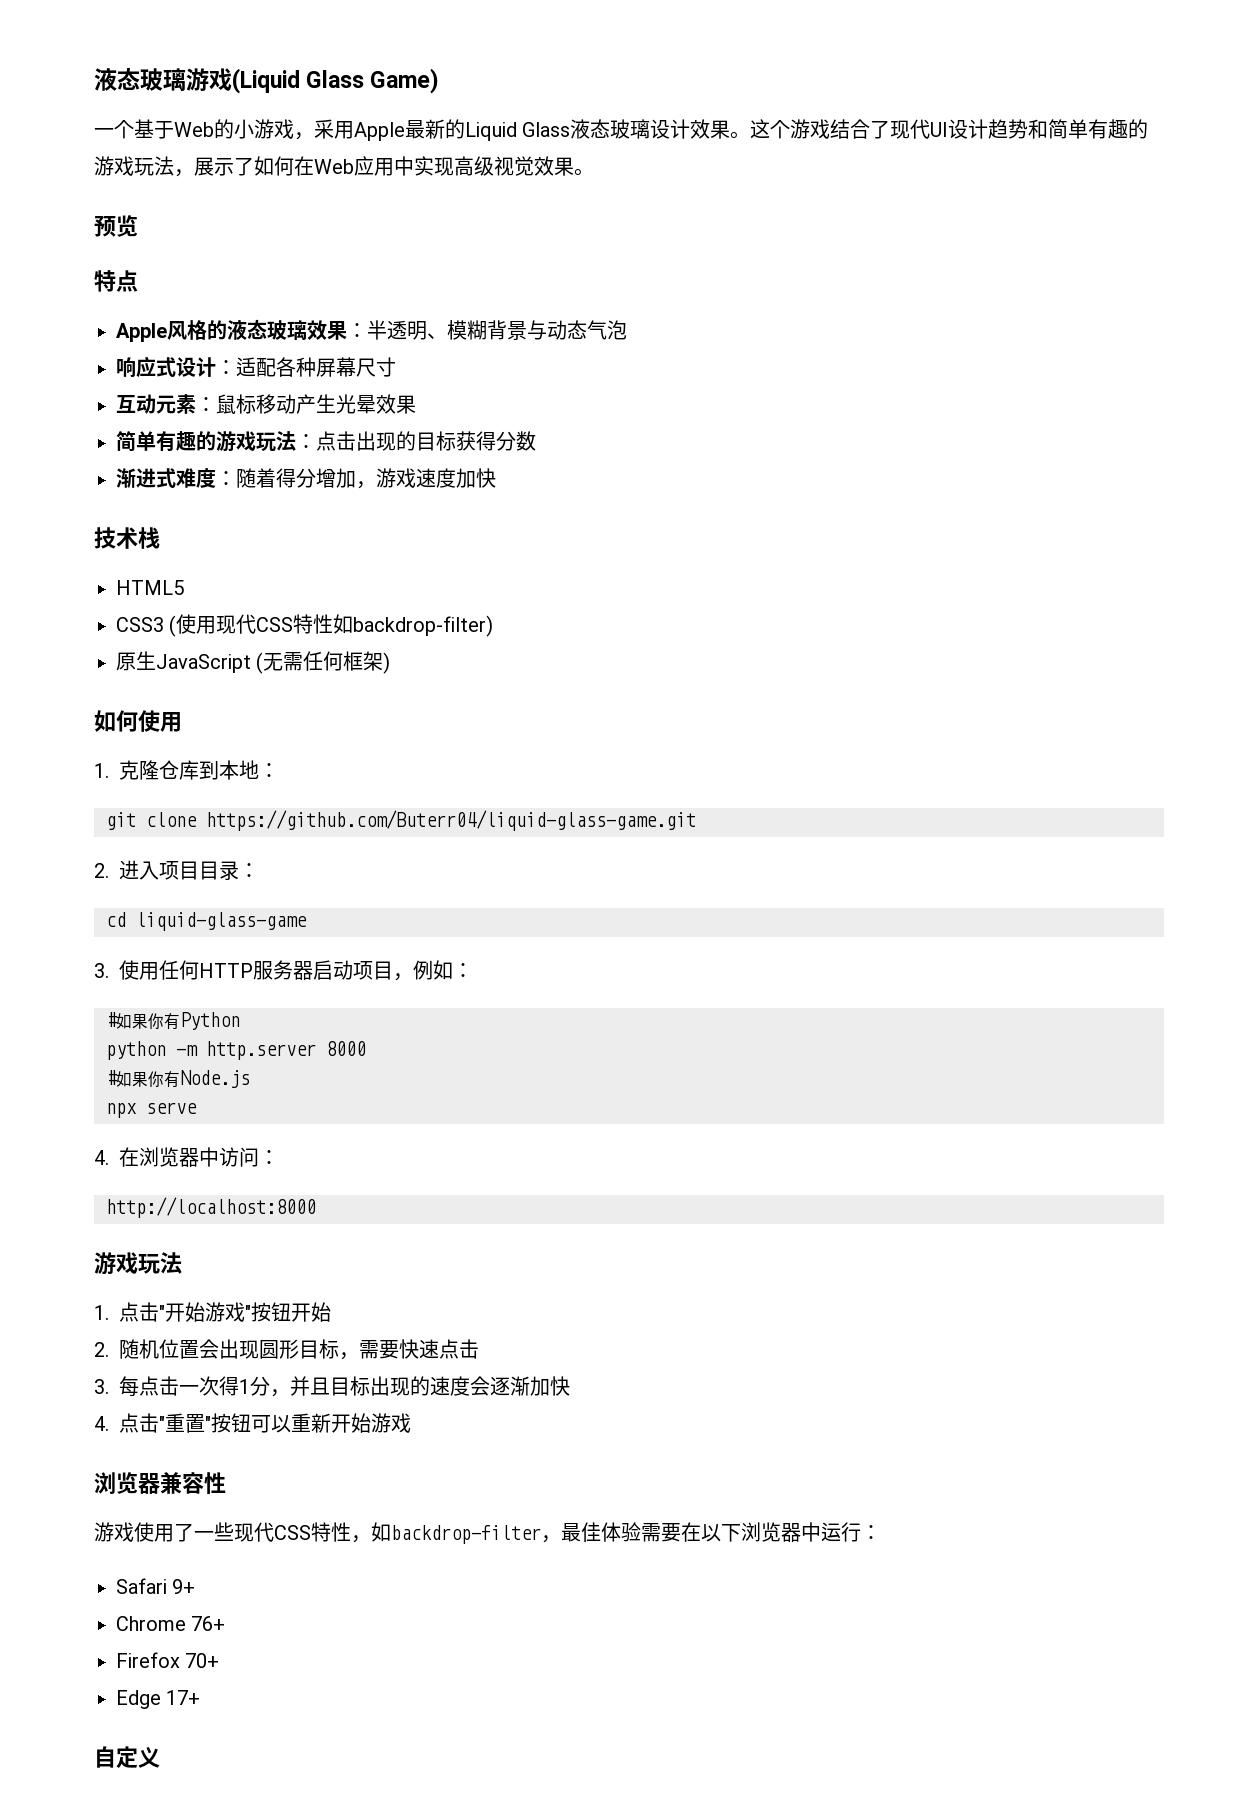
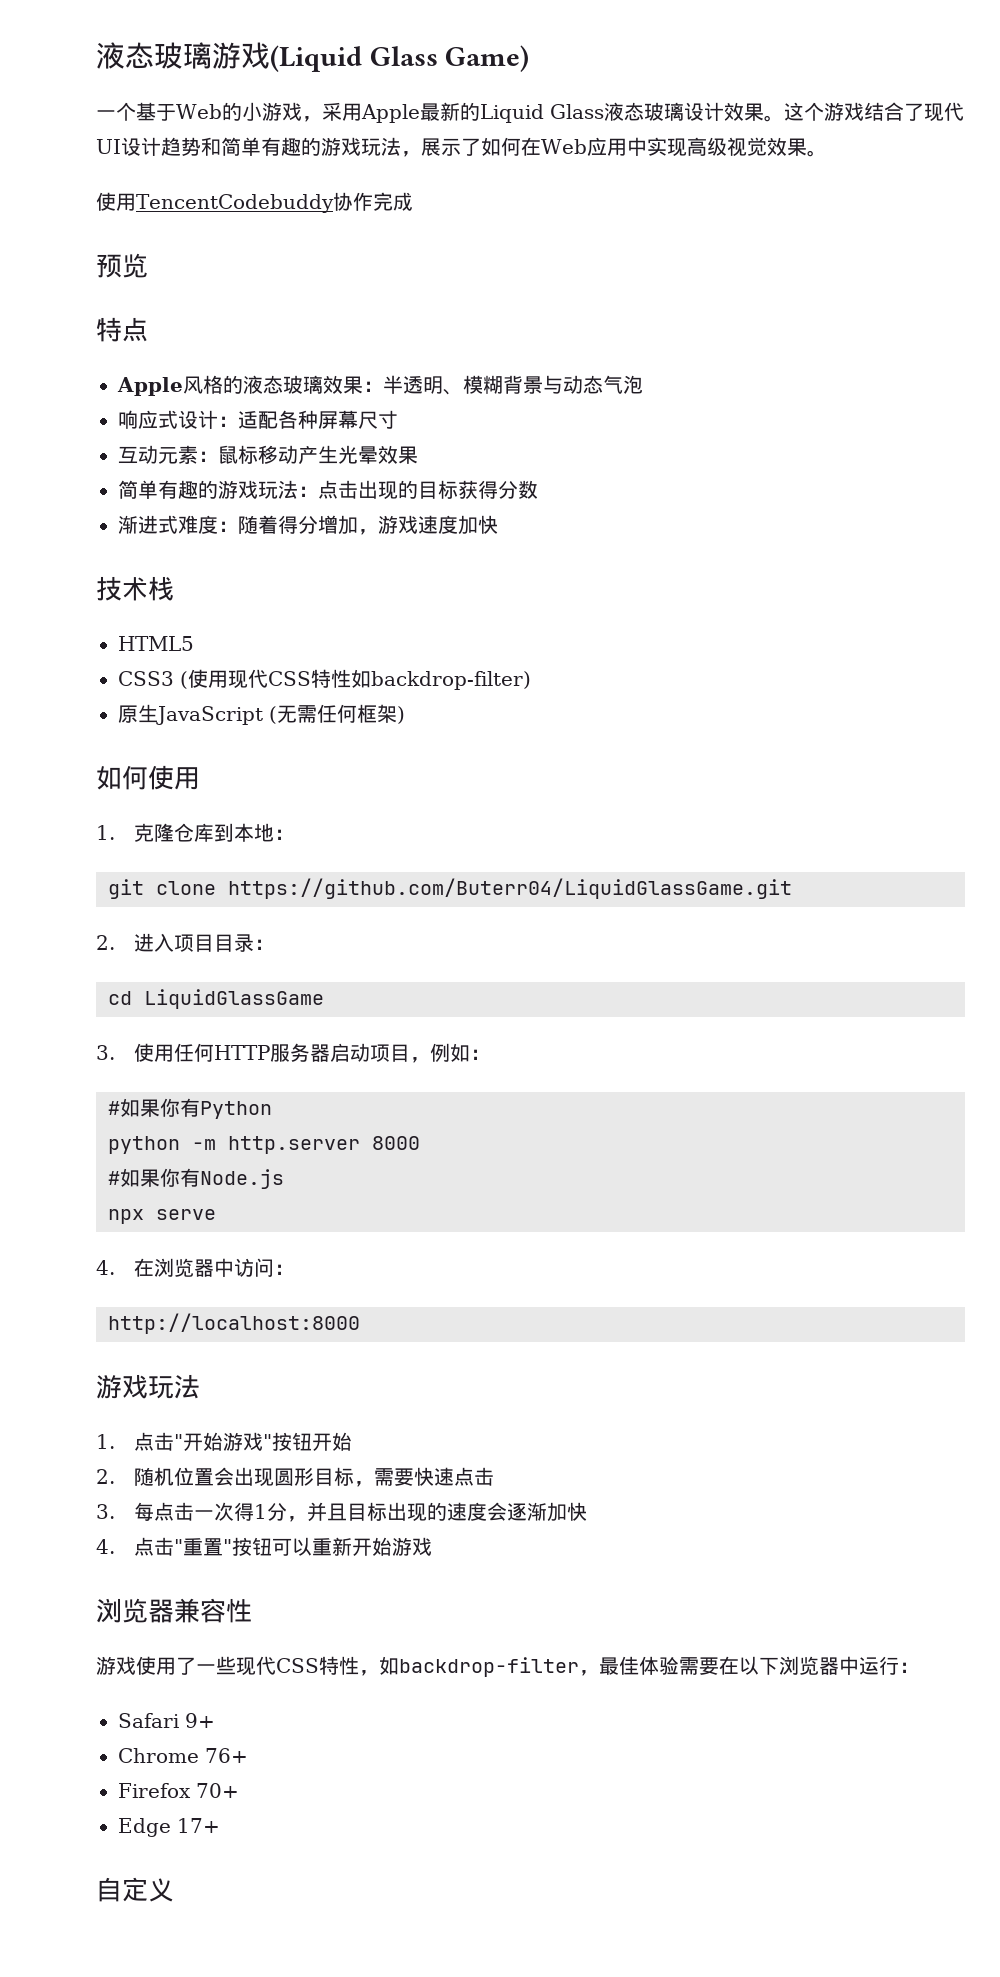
(594, 172) none -> [96,192,413,213] // 使用TencentCodebuddy协作完成
[206,810,696,831] https://github.com/Buterr04/liquid-glass-game.git -> [228,878,792,899] https://github.com/Buterr04/LiquidGlassGame.git
[136,912,307,931] liquid-glass-game -> [144,989,324,1009] LiquidGlassGame

